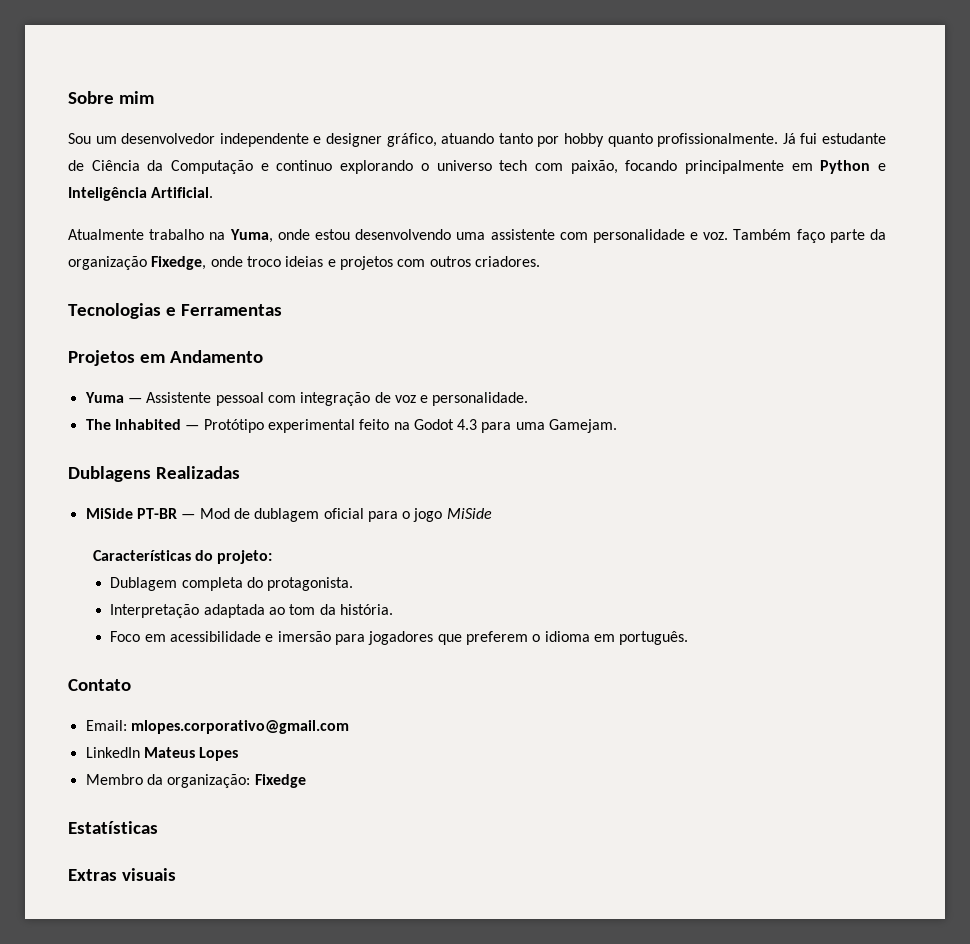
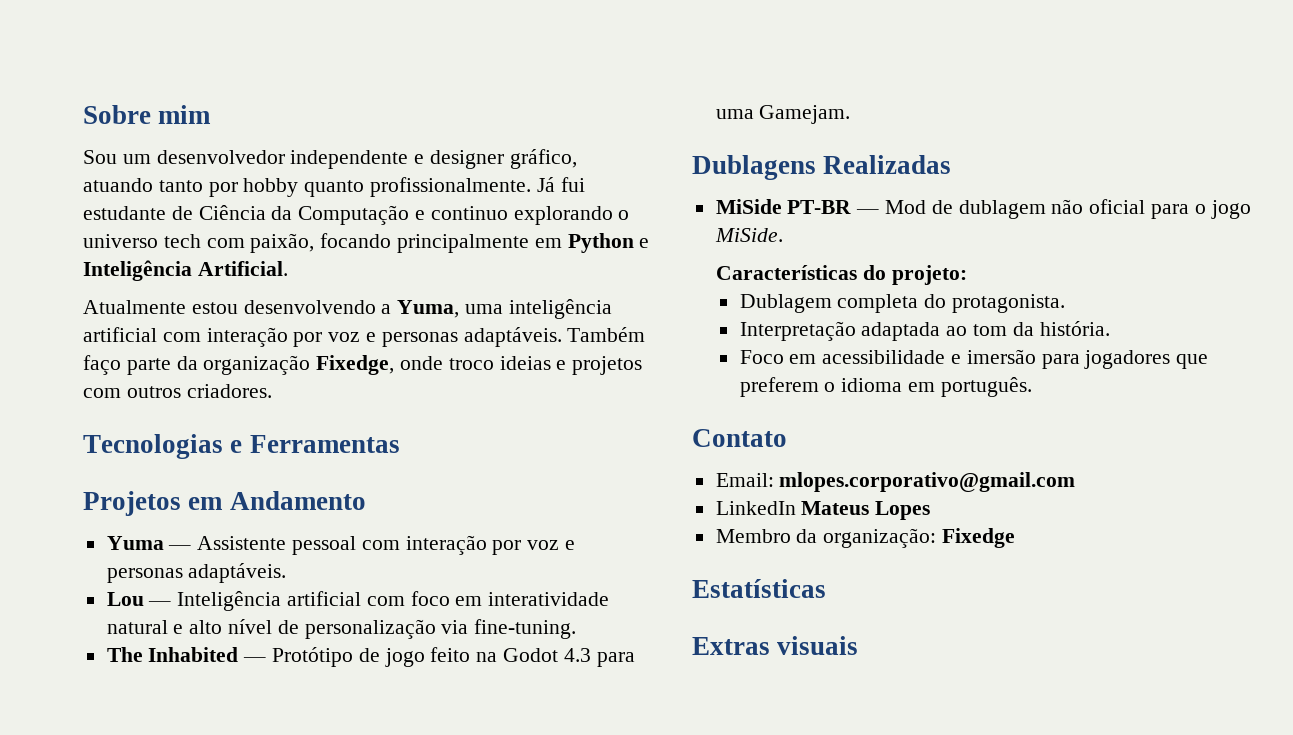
[149,229,729,243] trabalho na Yuma, onde estou desenvolvendo uma assistente com personalidade e voz. -> [191,299,612,319] [83,327,562,347] estou desenvolvendo a Yuma, uma inteligência artificial com interação por voz e personas adaptáveis.
[300,392,529,406] integração de voz e personalidade. -> [405,535,576,555] [106,563,287,583] [106,591,610,611] [106,619,577,639] interação por voz e personas adaptáveis. // Lou — Inteligência artificial com foco em interatividade natural e alto nível de personalização via fine-tuning.
[267,419,355,433] experimental -> [358,648,425,667] de jogo
(320, 515) none -> [1051,199,1084,214] não
[446,508,492,519] MiSide -> [714,228,783,242] MiSide.

